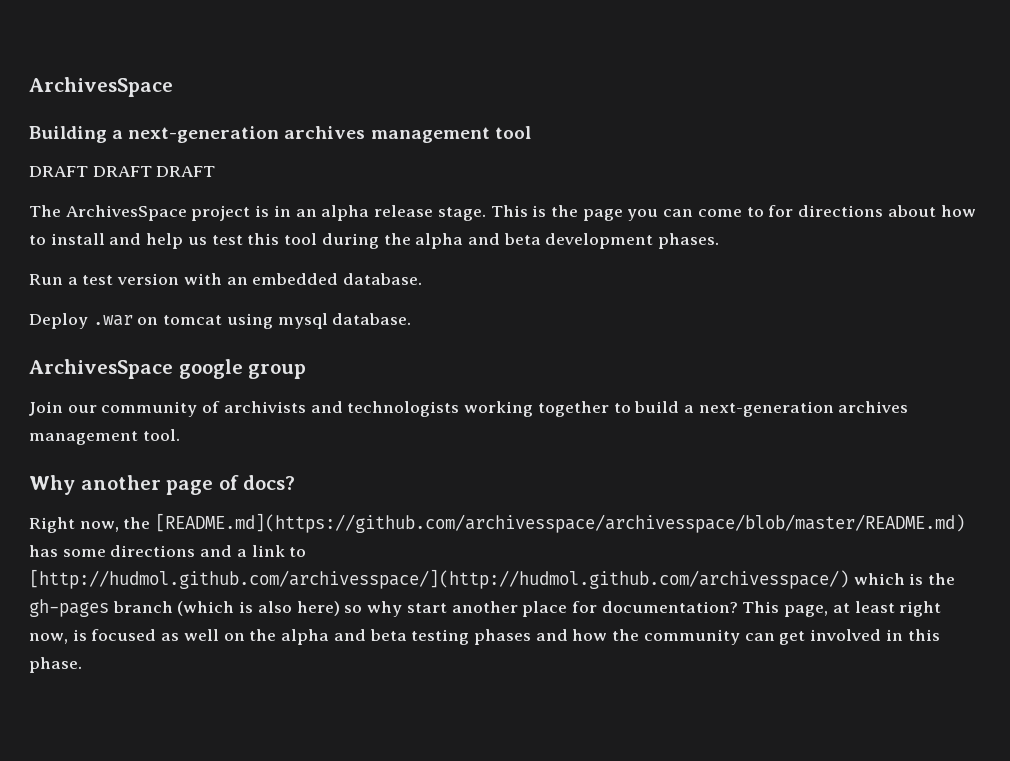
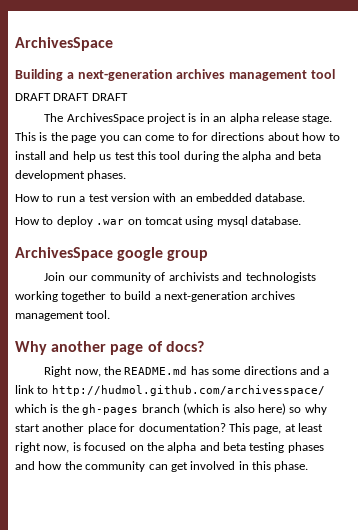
[29,274,63,285] Run -> [15,194,76,202] How to run
[29,313,88,329] Deploy -> [15,216,93,227] How to deploy
[155,513,966,533] [README.md](https://github.com/archivesspace/archivesspace/blob/master/README.md) -> [124,366,188,375] README.md
[29,569,849,589] [http://hudmol.github.com/archivesspace/](http://hudmol.github.com/archivesspace/) -> [51,385,325,396] http://hudmol.github.com/archivesspace/
[161,629,219,641] as well -> (127, 446) none

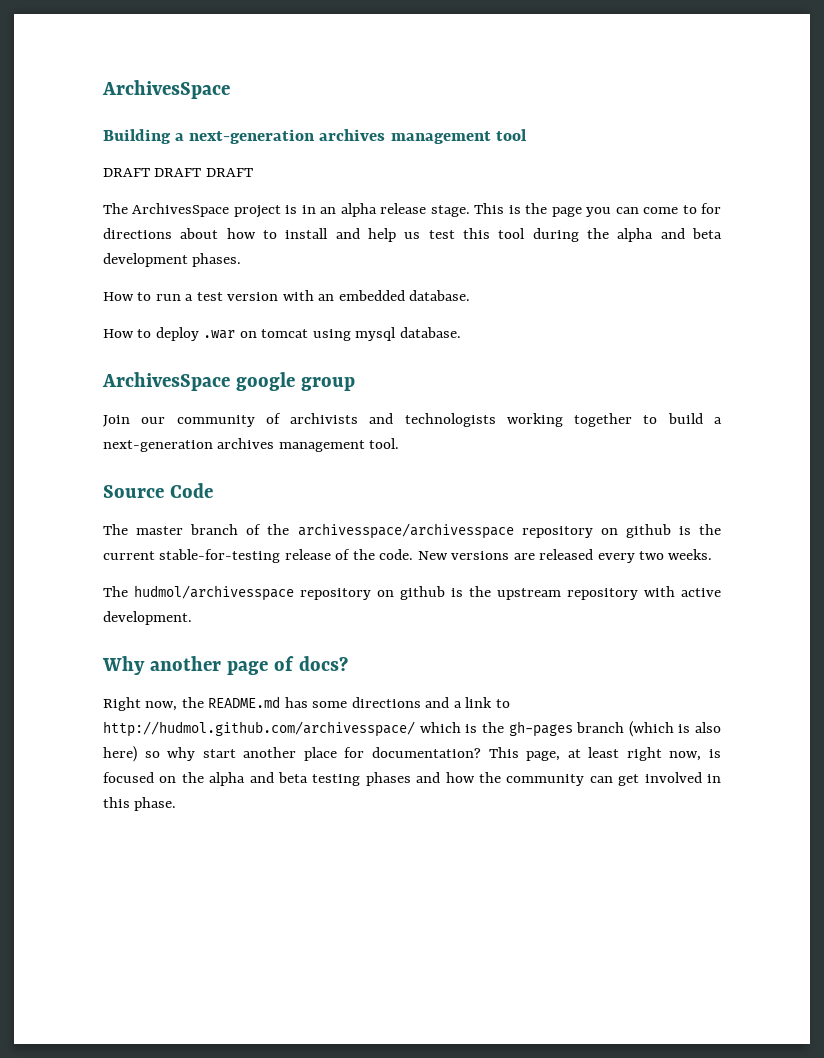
(111, 314) none -> [103,483,213,498] [103,523,722,539] [103,549,713,563] [103,585,721,601] [103,611,192,625] // Source Code // The master branch of the archivesspace/archivesspace repository on github is the current stable-for-testing release of the code. New versions are released every two weeks. // The hudmol/archivesspace repository on github is the upstream repository with active development.

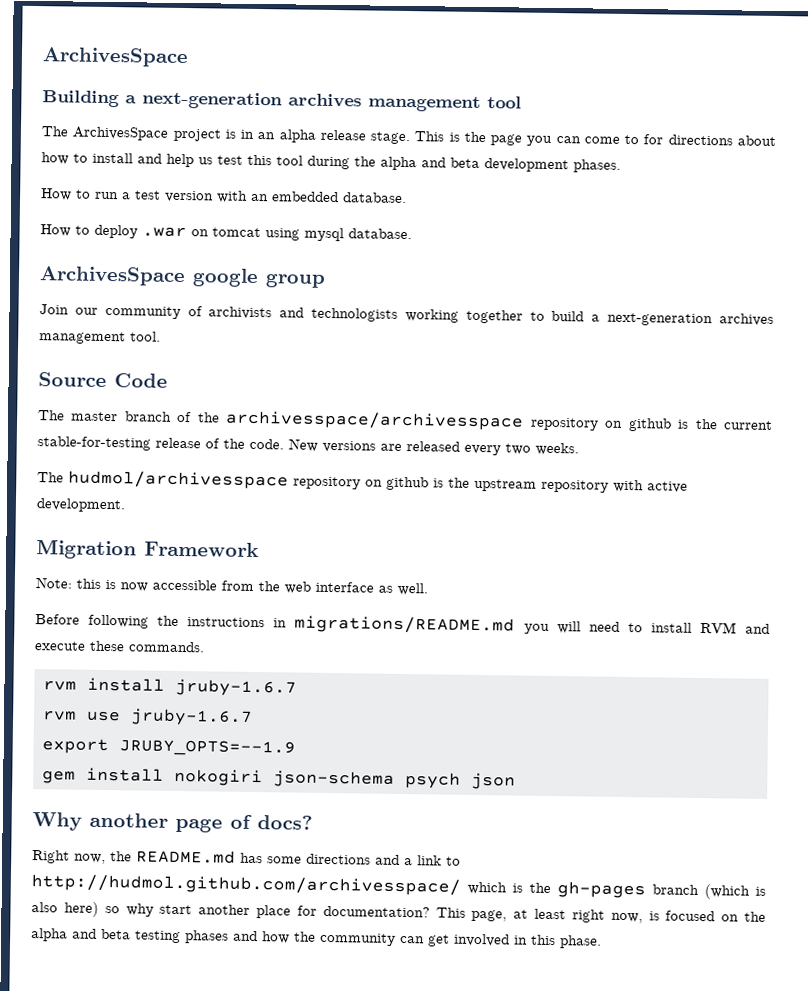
[103,168,253,177] // DRAFT DRAFT DRAFT -> (522, 102) none
(192, 618) none -> [36,539,259,560] [35,577,428,596] [35,614,771,635] [34,640,205,653] [43,677,297,697] [43,708,253,726] [42,738,296,757] [42,767,516,790] // Migration Framework // Note: this is now accessible from the web interface as well. // Before following the instructions in migrations/README.md you will need to install RVM and execute these commands. // rvm install jruby-1.6.7 // rvm use jruby-1.6.7 // export JRUBY_OPTS=--1.9 // gem install nokogiri json-schema psych json

